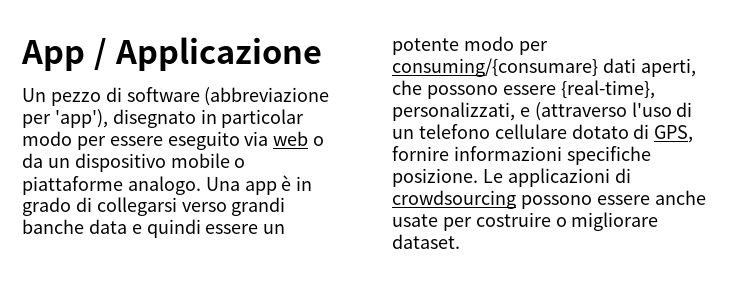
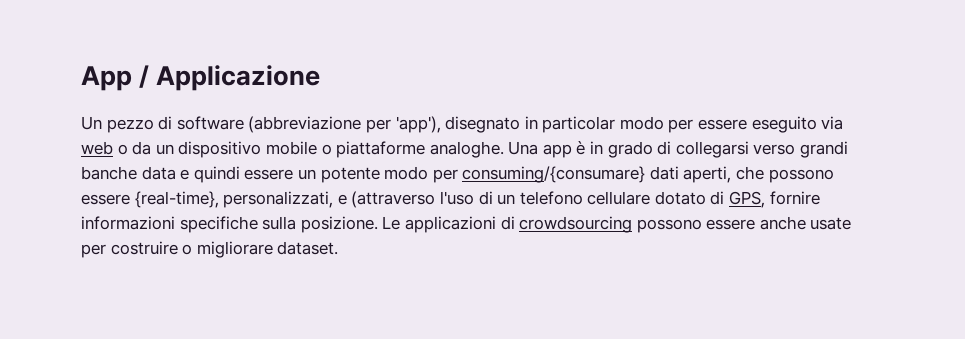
[127,176,201,195] analogo. -> [429,141,504,158] analoghe.
(651, 155) none -> [262,216,297,230] sulla

